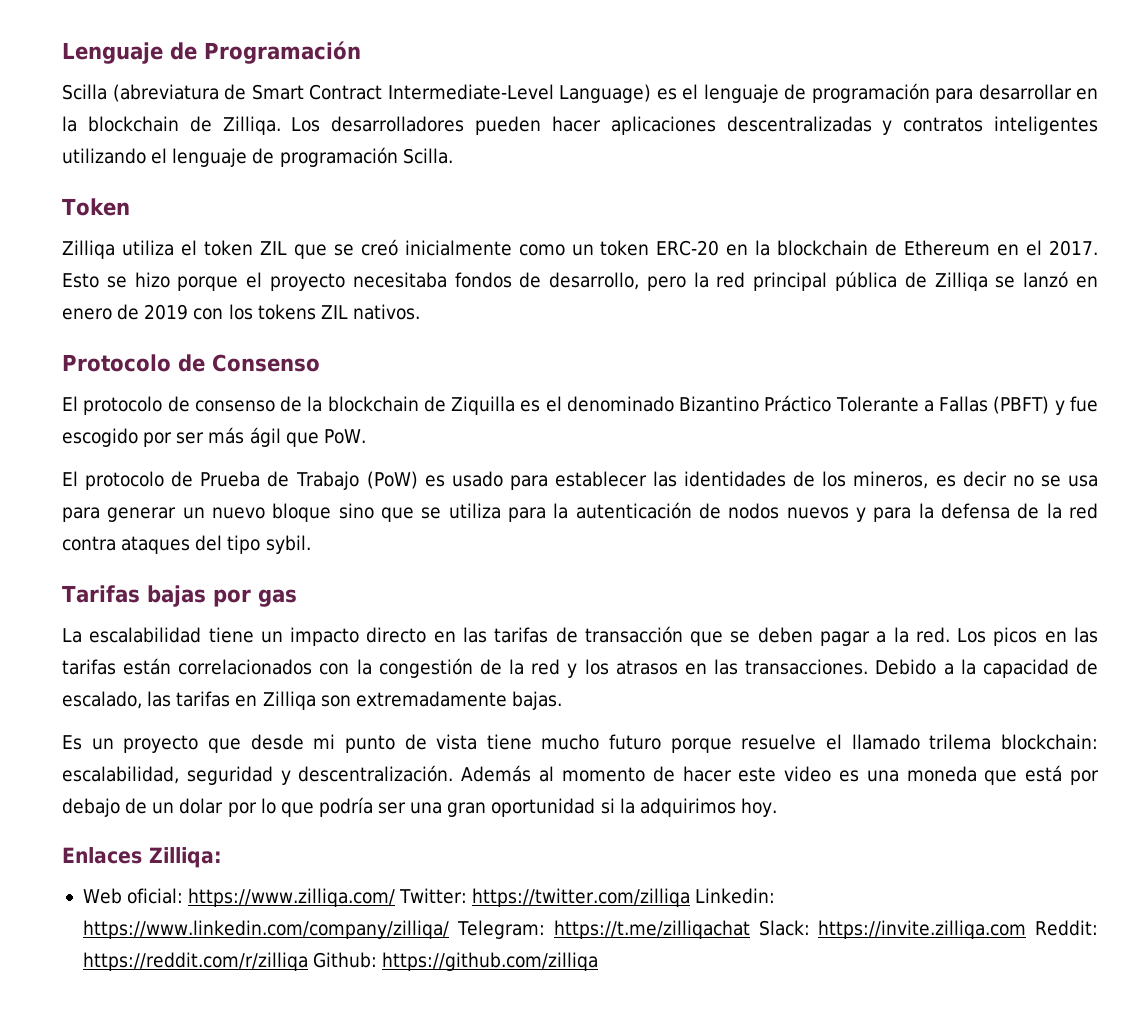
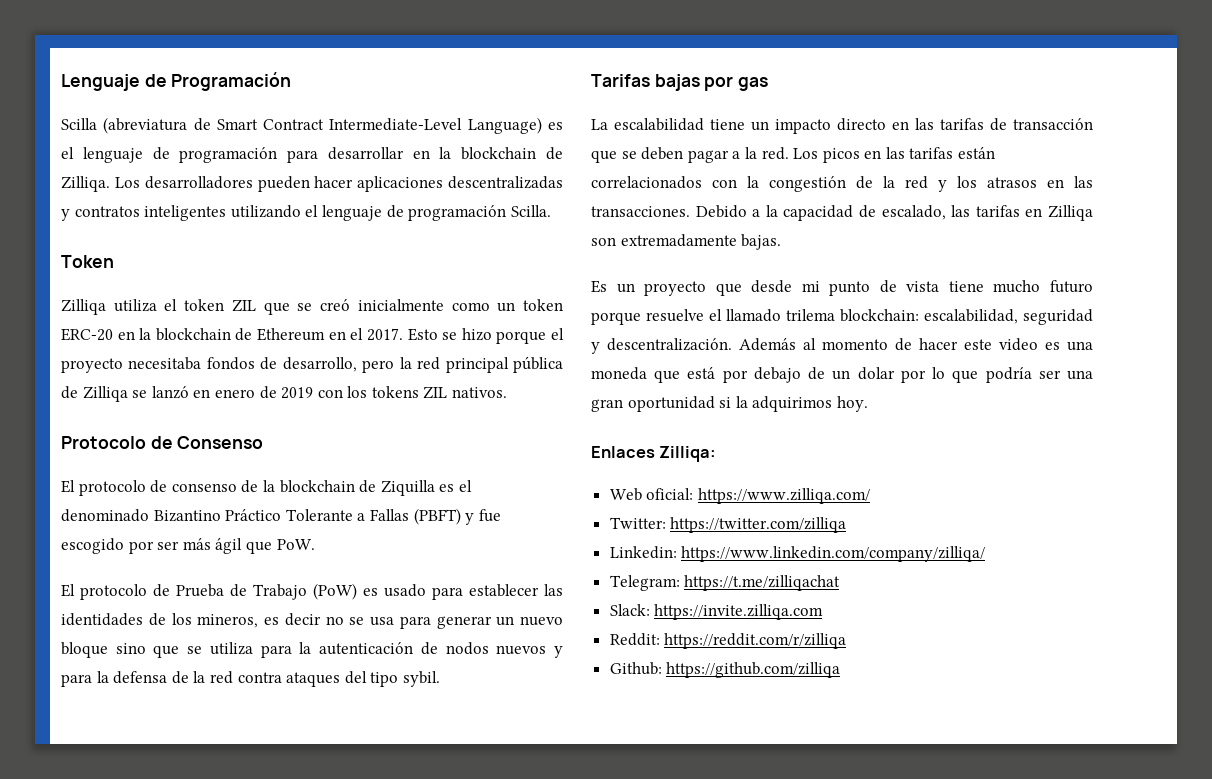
(396, 897) none -> (870, 496) //
(691, 897) none -> (847, 525) //
(449, 929) none -> (986, 554) //
(751, 929) none -> (841, 583) //
(1027, 929) none -> (824, 612) //
(308, 961) none -> (847, 641) //

